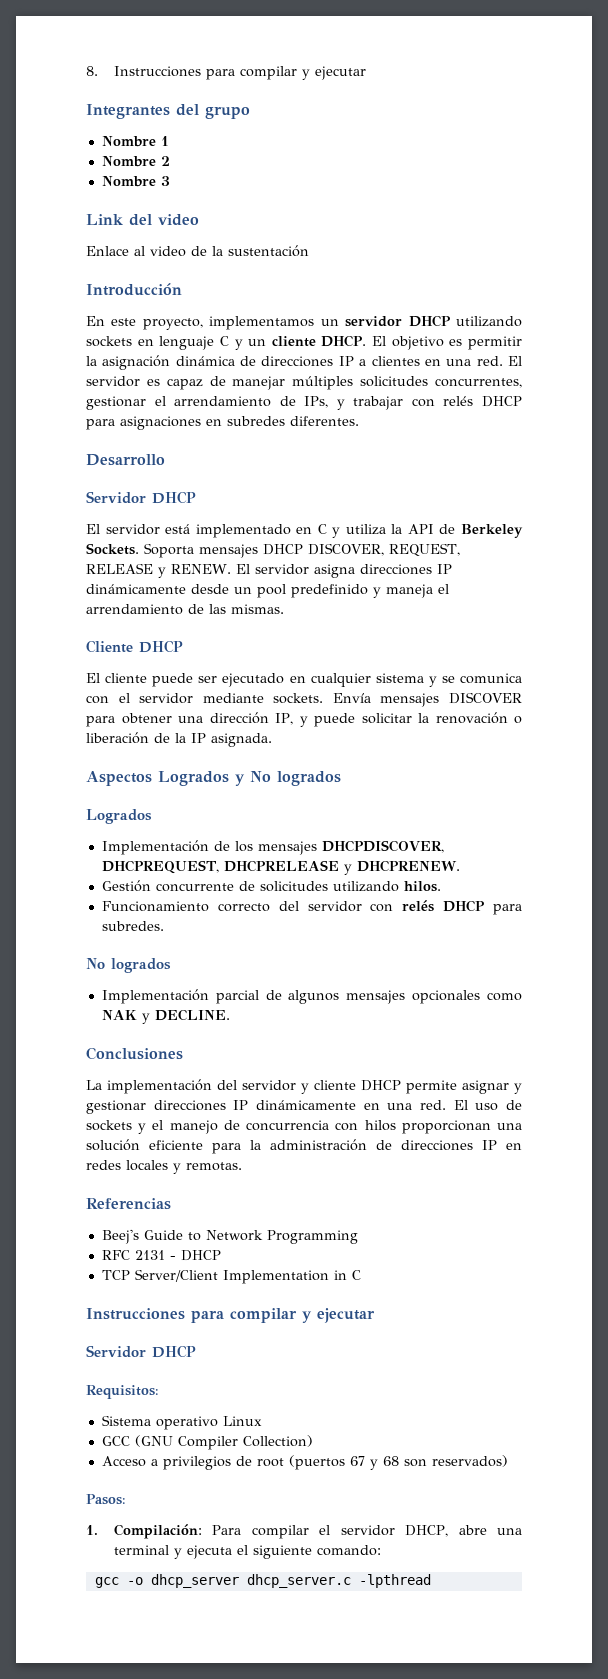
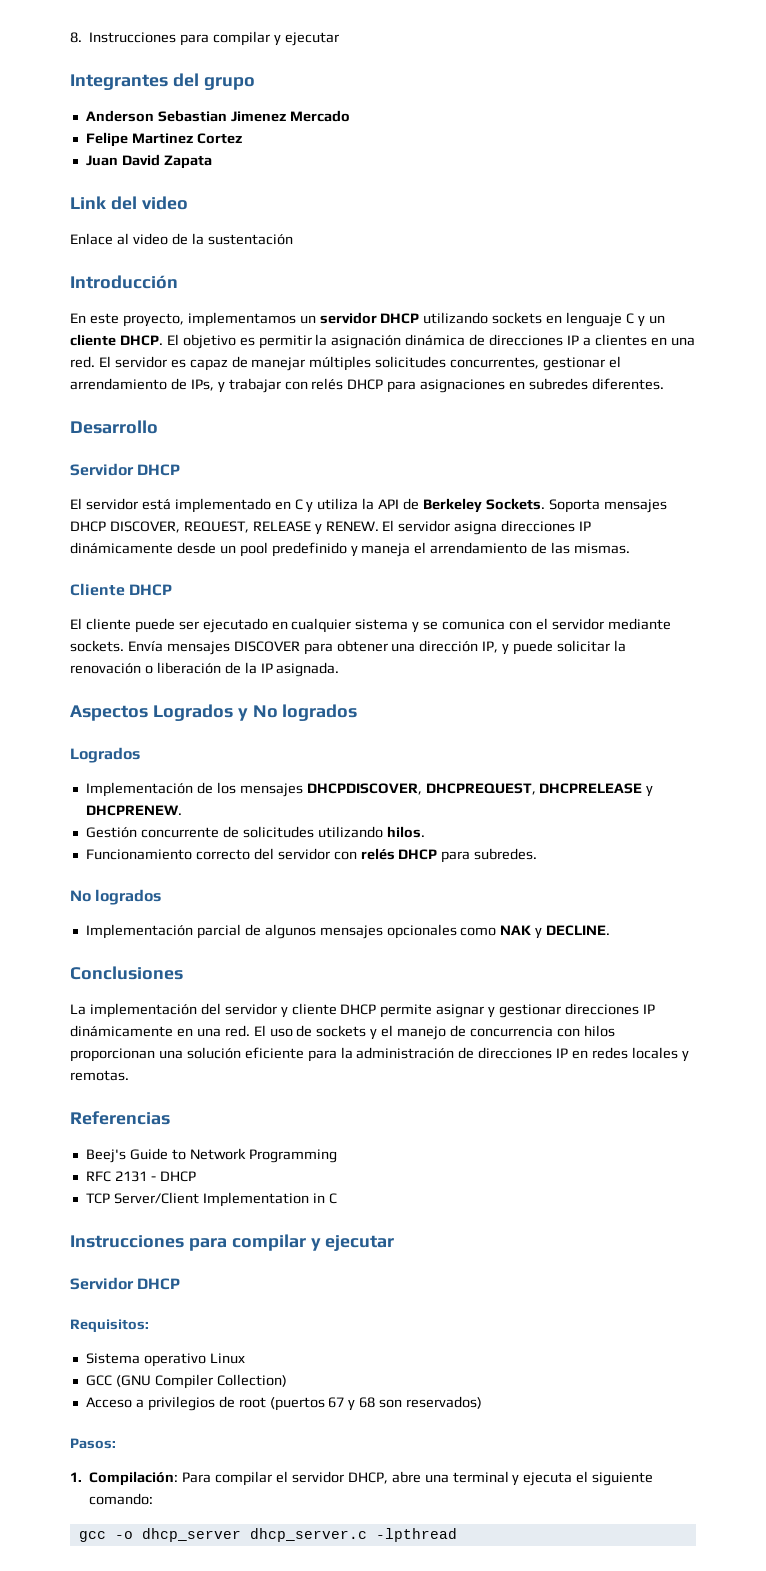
[101,136,169,147] [101,156,170,167] [101,176,170,187] Nombre 1 // Nombre 2 // Nombre 3 -> [85,110,350,122] [85,132,242,147] [85,154,212,169] Anderson Sebastian Jimenez Mercado // Felipe Martinez Cortez // Juan David Zapata

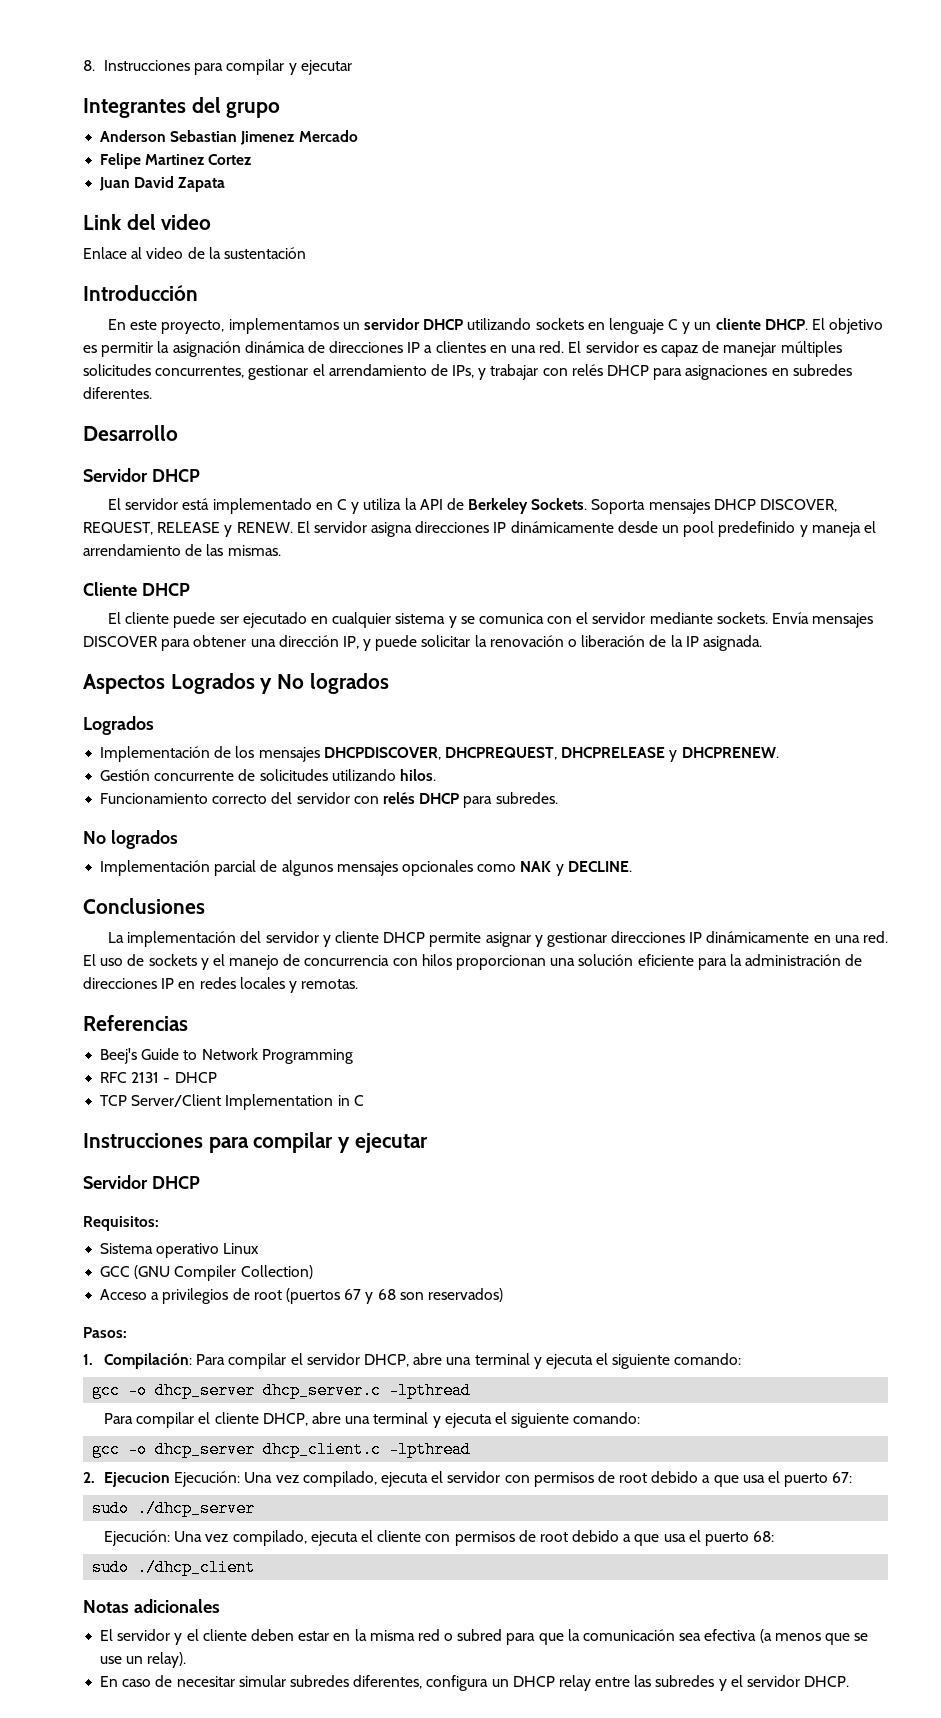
(457, 1535) none -> [104,1412,641,1428] [92,1441,472,1458] [83,1471,853,1487] [92,1500,256,1517] [104,1530,775,1546] [92,1559,256,1576] [83,1599,220,1613] [100,1629,869,1645] [100,1652,187,1668] [100,1675,850,1691] // Para compilar el cliente DHCP, abre una terminal y ejecuta el siguiente comando: // gcc -o dhcp_server dhcp_client.c -lpthread // 2. Ejecucion Ejecución: Una vez compilado, ejecuta el servidor con permisos de root debido a que usa el puerto 67: // sudo ./dhcp_server // Ejecución: Una vez compilado, ejecuta el cliente con permisos de root debido a que usa el puerto 68: // sudo ./dhcp_client // Notas adicionales // El servidor y el cliente deben estar en la misma red o subred para que la comunicación sea efectiva (a menos que se use un relay). // En caso de necesitar simular subredes diferentes, configura un DHCP relay entre las subredes y el servidor DHCP.

